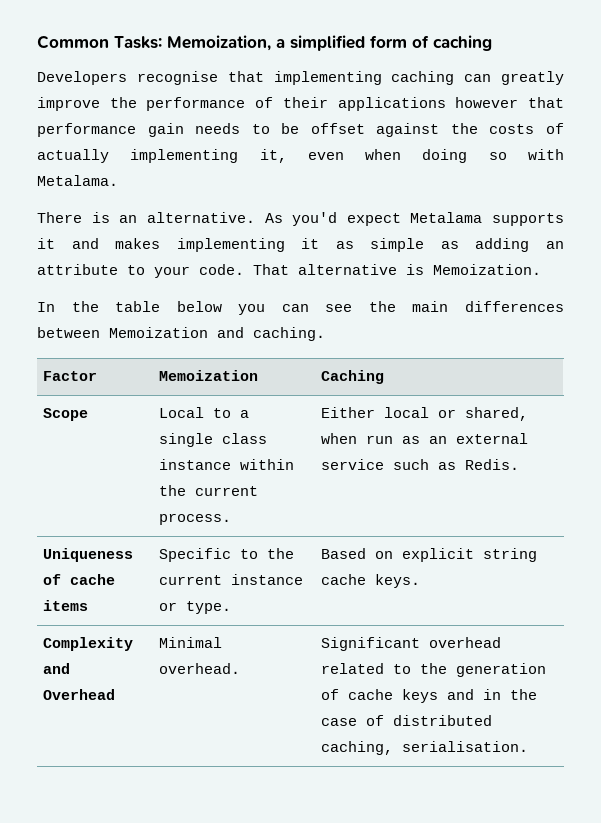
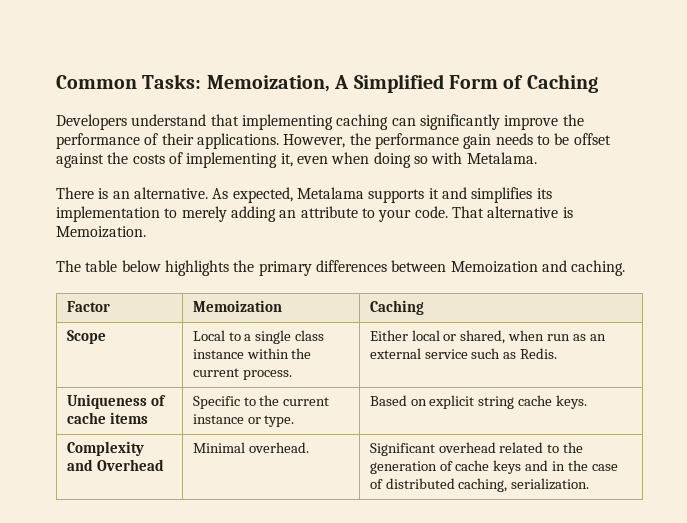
[276,35,492,51] a simplified form of caching -> [334,74,598,93] A Simplified Form of Caching
[136,71,218,85] recognise -> [131,114,207,126] understand
[500,71,564,85] greatly -> [419,114,500,130] significantly
[337,97,564,111] applications however that -> [196,133,371,149] applications. However, the
[37,149,109,163] actually -> (183, 158) none
[292,212,401,226] you'd expect -> [232,187,293,203] expected,
[115,238,459,252] makes implementing it as simple as -> [471,187,552,203] [56,206,227,222] simplifies its implementation to merely
[37,301,449,315] In the table below you can see the main -> [56,260,312,276] The table below highlights the primary
[402,741,529,752] serialisation. -> [511,478,590,490] serialization.

